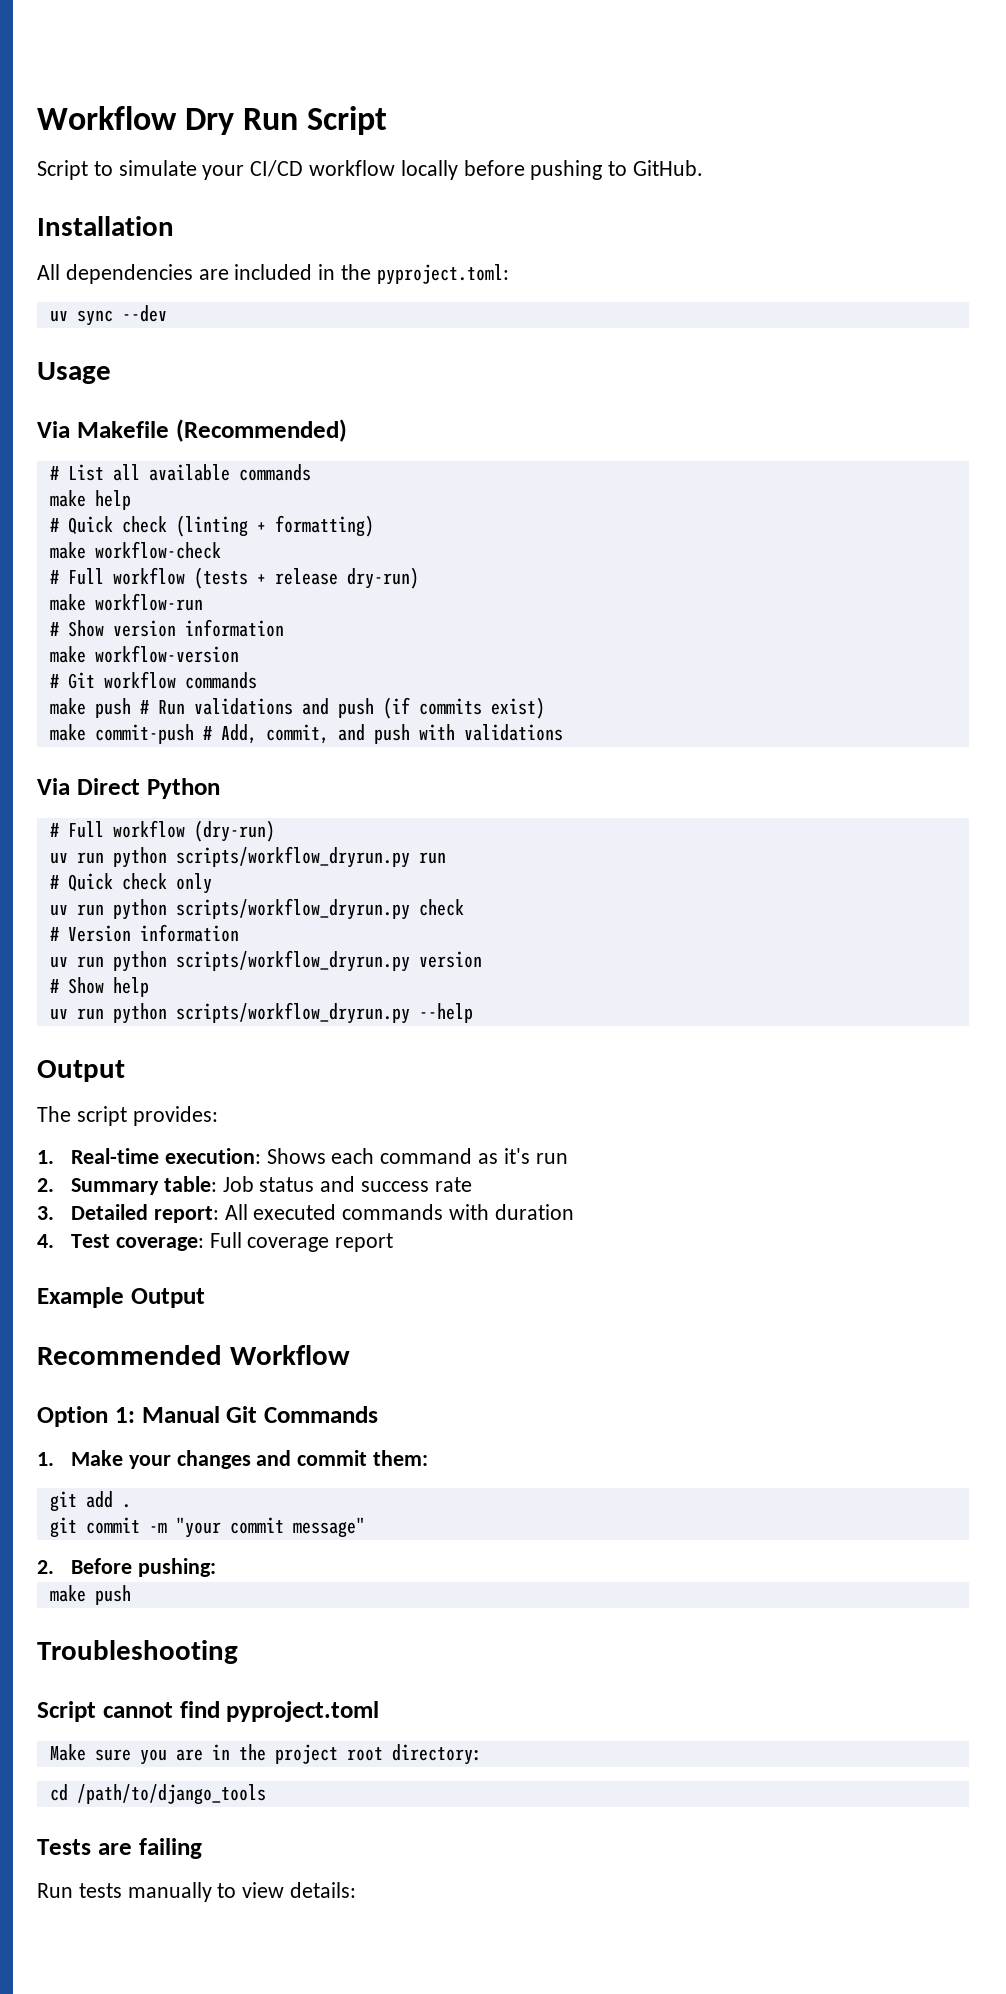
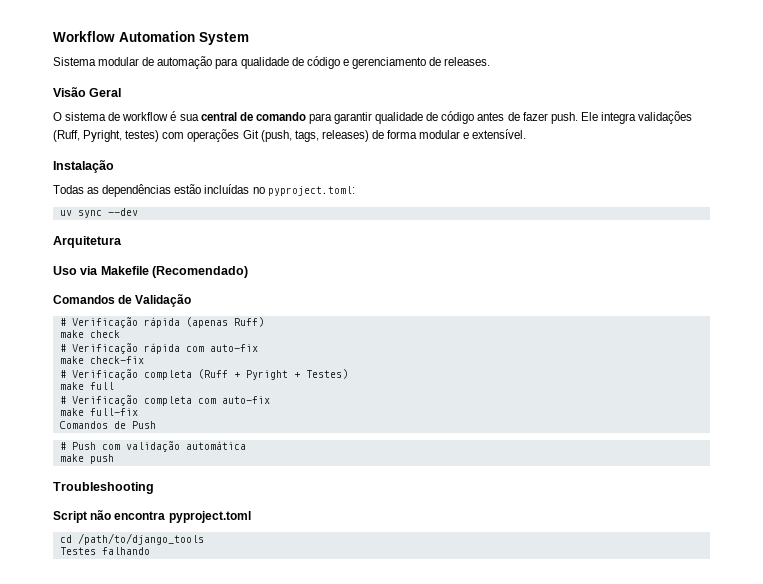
[37,106,388,135] [37,160,704,180] [37,216,174,236] [37,264,509,285] [49,305,167,326] [37,362,111,384] [37,419,347,442] [49,464,311,481] [49,490,131,510] [49,515,374,537] [49,541,221,559] [49,567,419,589] [49,593,203,611] [49,619,284,637] [49,645,239,663] [49,671,257,689] [49,697,545,719] [49,724,563,744] [37,778,220,799] [49,820,275,842] [49,846,446,868] [49,873,212,894] [49,898,464,920] [49,924,239,942] [49,950,482,972] [49,977,149,997] [49,1002,473,1024] [37,1060,125,1082] [37,1106,218,1126] [37,1148,568,1164] [37,1176,472,1195] [37,1204,574,1223] [37,1232,394,1252] [37,1287,205,1308] [37,1345,350,1365] [37,1406,378,1427] [37,1450,428,1469] [49,1491,131,1512] [49,1517,365,1538] [37,1558,216,1577] Workflow Dry Run Script // Script to simulate your CI/CD workflow locally before pushing to GitHub. // Installation // All dependencies are included in the pyproject.toml: // uv sync --dev // Usage // Via Makefile (Recommended) // # List all available commands // make help // # Quick check (linting + formatting) // make workflow-check // # Full workflow (tests + release dry-run) // make workflow-run // # Show version information // make workflow-version // # Git workflow commands // make push # Run validations and push (if commits exist) // make commit-push # Add, commit, and push with validations // Via Direct Python // # Full workflow (dry-run) // uv run python scripts/workflow_dryrun.py run // # Quick check only // uv run python scripts/workflow_dryrun.py check // # Version information // uv run python scripts/workflow_dryrun.py version // # Show help // uv run python scripts/workflow_dryrun.py --help // Output // The script provides: // 1. Real-time execution: Shows each command as it's run // 2. Summary table: Job status and success rate // 3. Detailed report: All executed commands with duration // 4. Test coverage: Full coverage report // Example Output // Recommended Workflow // Option 1: Manual Git Commands // 1. Make your changes and commit them: // git add . // git commit -m "your commit message" // 2. Before pushing: -> [53,31,249,45] [53,56,491,69] [53,87,122,97] [53,111,693,124] [53,129,527,142] [53,160,114,173] [53,184,355,197] [59,208,138,218] [53,236,122,248] [53,266,249,278] [53,294,192,307] [59,317,264,328] [59,330,120,338] [59,343,258,354] [59,356,144,364] [59,369,348,380] [59,382,114,390] [59,395,270,406] [59,408,138,416] [59,421,156,429] [59,441,246,452] Workflow Automation System // Sistema modular de automação para qualidade de código e gerenciamento de releases. // Visão Geral // O sistema de workflow é sua central de comando para garantir qualidade de código antes de fazer push. Ele integra validações (Ruff, Pyright, testes) com operações Git (push, tags, releases) de forma modular e extensível. // Instalação // Todas as dependências estão incluídas no pyproject.toml: // uv sync --dev // Arquitetura // Uso via Makefile (Recomendado) // Comandos de Validação // # Verificação rápida (apenas Ruff) // make check // # Verificação rápida com auto-fix // make check-fix // # Verificação completa (Ruff + Pyright + Testes) // make full // # Verificação completa com auto-fix // make full-fix // Comandos de Push // # Push com validação automática
[102,1701,220,1718] cannot find -> [90,510,166,520] não encontra
[49,1744,482,1765] [49,1784,266,1805] [37,1838,202,1859] [37,1882,357,1902] Make sure you are in the project root directory: // cd /path/to/django_tools // Tests are failing // Run tests manually to view details: -> [59,533,204,545] [59,547,150,555] cd /path/to/django_tools // Testes falhando

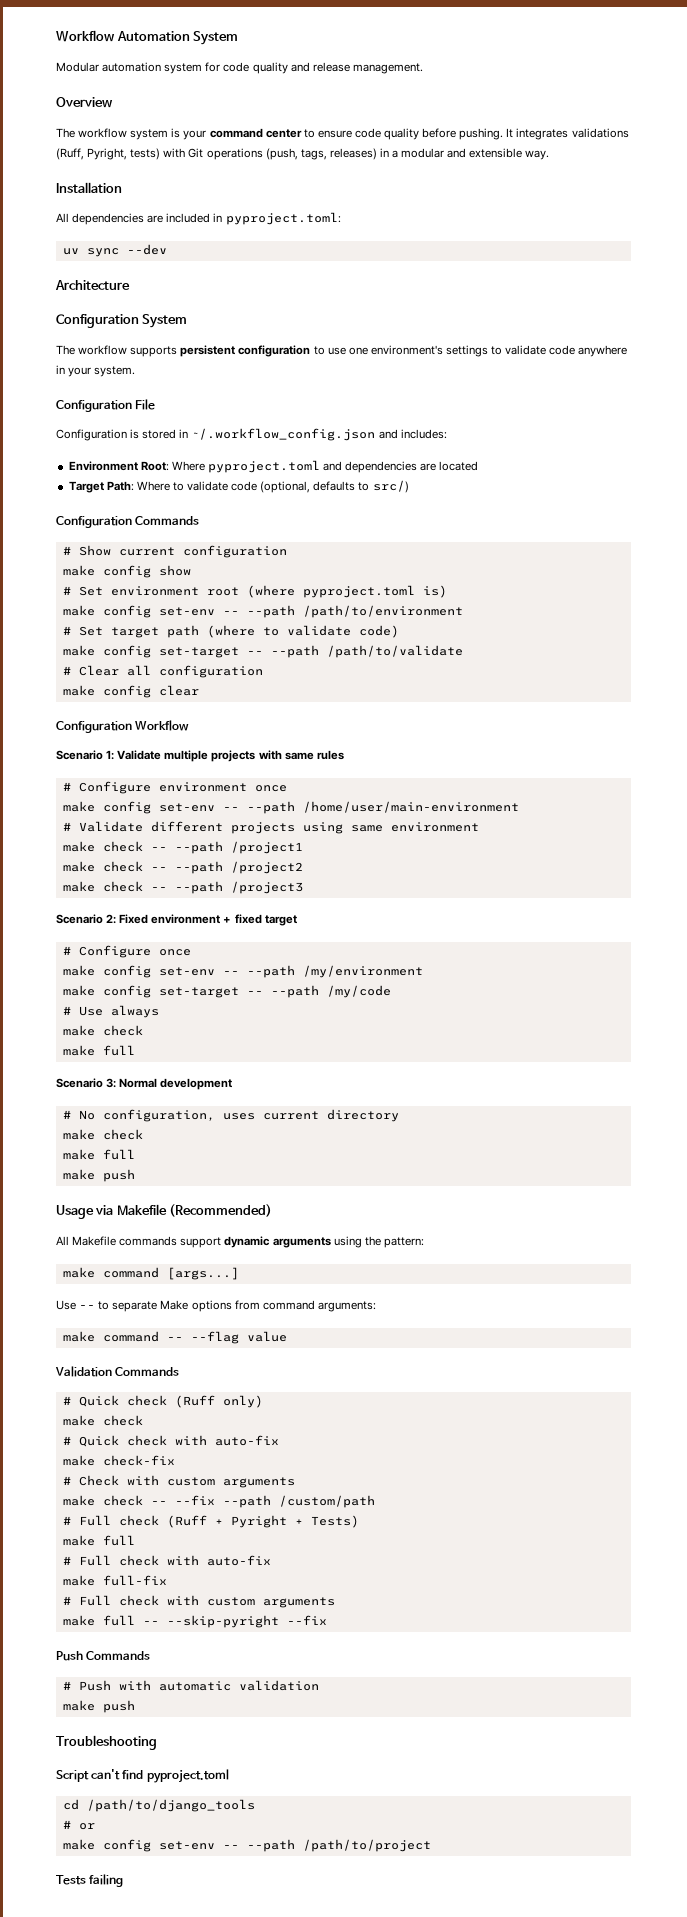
[53,56,491,69] [53,87,122,97] [53,111,693,124] [53,129,527,142] [53,160,114,173] [53,184,355,197] [59,208,138,218] [53,236,122,248] [53,266,249,278] [53,294,192,307] [59,317,264,328] Sistema modular de automação para qualidade de código e gerenciamento de releases. // Visão Geral // O sistema de workflow é sua central de comando para garantir qualidade de código antes de fazer push. Ele integra validações (Ruff, Pyright, testes) com operações Git (push, tags, releases) de forma modular e extensível. // Instalação // Todas as dependências estão incluídas no pyproject.toml: // uv sync --dev // Arquitetura // Uso via Makefile (Recomendado) // Comandos de Validação // # Verificação rápida (apenas Ruff) -> [56,62,423,74] [56,97,113,108] [56,128,629,140] [56,148,550,160] [56,182,122,193] [56,212,341,225] [62,244,167,257] [55,280,130,290] [56,314,188,328] [56,345,628,357] [56,365,136,377] [56,399,156,412] [56,428,447,441] [68,460,479,473] [68,480,409,493] [56,516,200,528] [62,545,287,558] [62,565,191,578] [62,585,447,598] [62,605,463,618] [62,625,399,638] [62,645,463,658] [62,665,263,678] [62,685,199,698] [56,720,190,733] [56,750,344,762] [62,781,287,794] [62,801,519,814] [62,821,479,834] [62,841,303,854] [62,861,303,874] [62,881,303,894] [56,914,297,926] [62,945,191,958] [62,965,423,978] [62,985,391,998] [62,1005,159,1018] [62,1025,143,1036] [62,1045,135,1056] [56,1078,233,1090] [62,1109,399,1122] [62,1129,143,1140] [62,1149,135,1160] [62,1169,135,1182] [56,1204,273,1219] [56,1236,424,1248] [62,1267,239,1280] [56,1300,376,1312] [62,1331,287,1344] [55,1366,180,1377] [62,1395,263,1408] Modular automation system for code quality and release management. // Overview // The workflow system is your command center to ensure code quality before pushing. It integrates validations (Ruff, Pyright, tests) with Git operations (push, tags, releases) in a modular and extensible way. // Installation // All dependencies are included in pyproject.toml: // uv sync --dev // Architecture // Configuration System // The workflow supports persistent configuration to use one environment's settings to validate code anywhere in your system. // Configuration File // Configuration is stored in ~/.workflow_config.json and includes: // Environment Root: Where pyproject.toml and dependencies are located // Target Path: Where to validate code (optional, defaults to src/) // Configuration Commands // # Show current configuration // make config show // # Set environment root (where pyproject.toml is) // make config set-env -- --path /path/to/environment // # Set target path (where to validate code) // make config set-target -- --path /path/to/validate // # Clear all configuration // make config clear // Configuration Workflow // Scenario 1: Validate multiple projects with same rules // # Configure environment once // make config set-env -- --path /home/user/main-environment // # Validate different projects using same environment // make check -- --path /project1 // make check -- --path /project2 // make check -- --path /project3 // Scenario 2: Fixed environment + fixed target // # Configure once // make config set-env -- --path /my/environment // make config set-target -- --path /my/code // # Use always // make check // make full // Scenario 3: Normal development // # No configuration, uses current directory // make check // make full // make push // Usage via Makefile (Recommended) // All Makefile commands support dynamic arguments using the pattern: // make command [args...] // Use -- to separate Make options from command arguments: // make command -- --flag value // Validation Commands // # Quick check (Ruff only)
[71,343,204,354] Verificação rápida com -> [78,1435,207,1447] Quick check with
[71,369,192,380] Verificação completa -> [78,1475,295,1488] [62,1495,375,1508] [62,1515,159,1526] Check with custom arguments // make check -- --fix --path /custom/path // # Full check
[305,369,348,379] Testes) -> [310,1515,359,1528] Tests)
[71,395,216,406] Verificação completa com -> [78,1555,199,1566] Full check with
[59,421,156,429] Comandos de Push -> [62,1595,335,1608] [62,1615,327,1628] [56,1651,151,1661] # Full check with custom arguments // make full -- --skip-pyright --fix // Push Commands
[101,441,246,452] com validação automática -> [118,1680,319,1691] with automatic validation
[90,510,166,520] não encontra -> [91,1769,144,1780] can't find
[59,547,150,555] Testes falhando -> [62,1820,95,1830] [62,1839,431,1852] [56,1874,124,1887] # or // make config set-env -- --path /path/to/project // Tests failing

